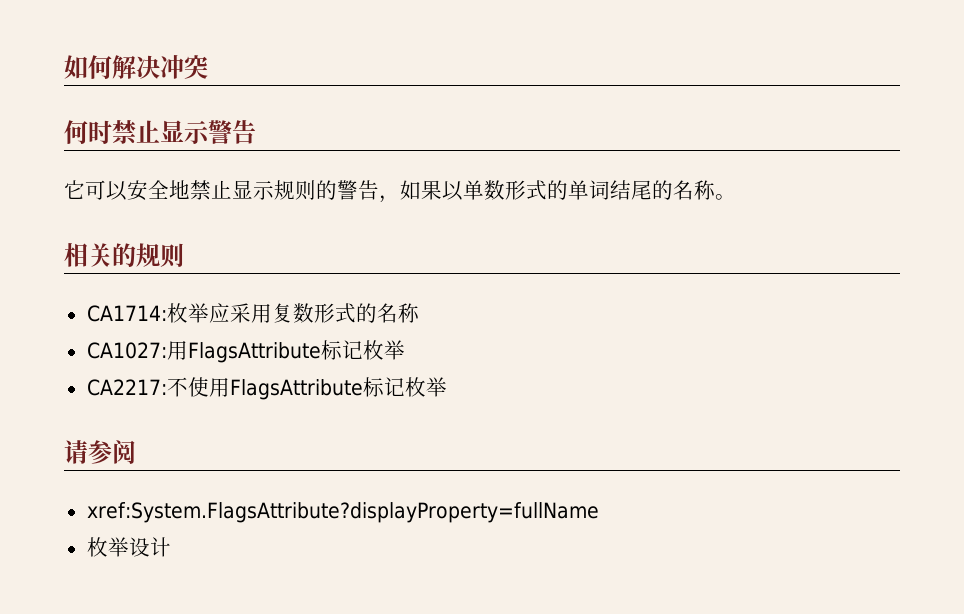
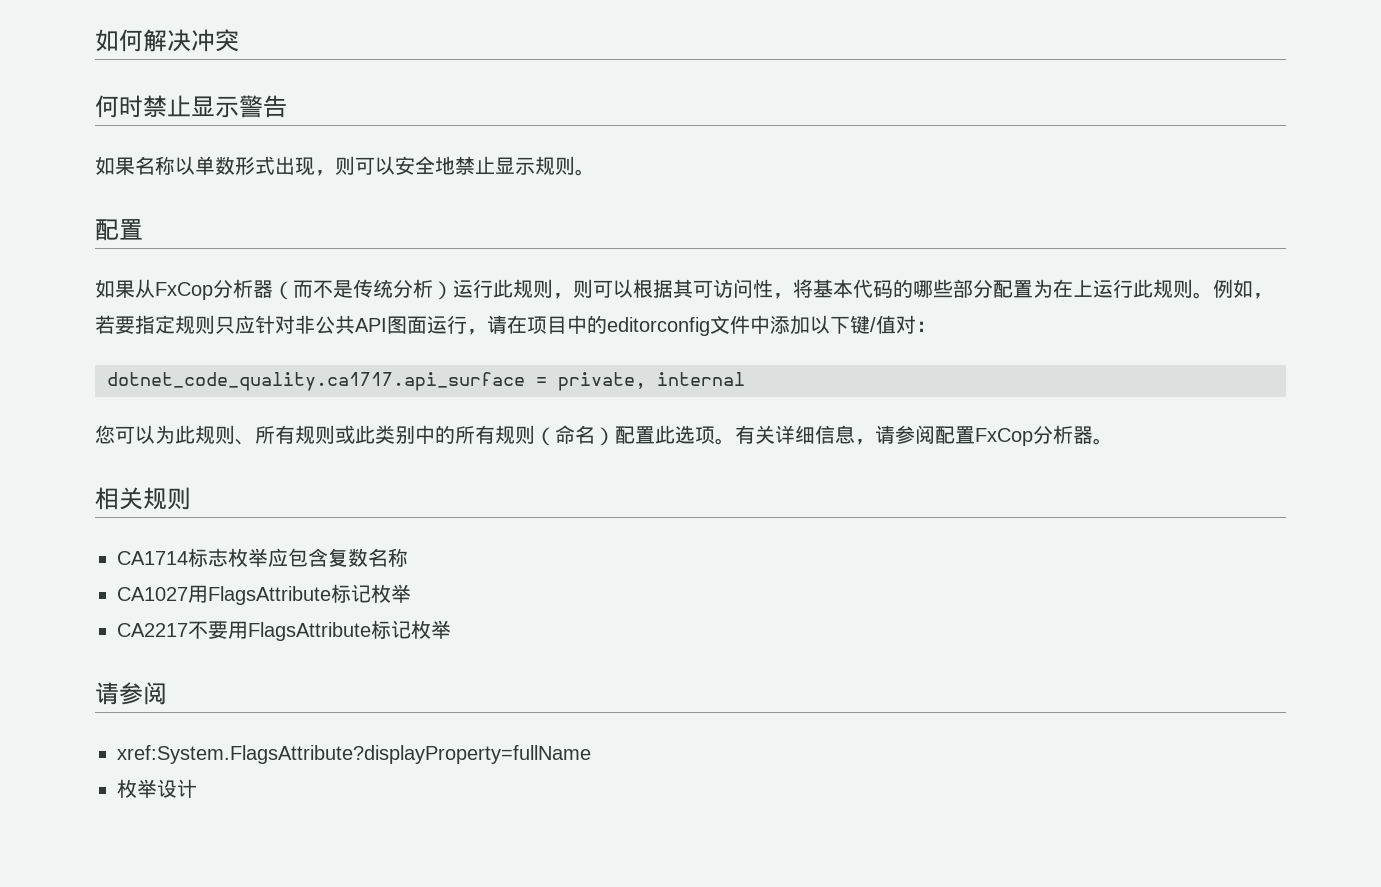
[64,180,85,199] 它 -> [95,156,355,176] 如果名称以单数形式出现，则
[316,180,715,203] 的警告，如果以单数形式的单词结尾的名称 -> [575,169,595,176] [95,219,143,241] [95,279,1273,300] [95,315,936,336] [107,372,745,391] [95,425,1093,446] 。 // 配置 // 如果从FxCop分析器（而不是传统分析）运行此规则，则可以根据其可访问性，将基本代码的哪些部分配置为在上运行此规则。例如，若要指定规则只应针对非公共API图面运行，请在项目中的editorconfig文件中添加以下键/值对： // dotnet_code_quality.ca1717.api_surface = private, internal // 您可以为此规则、所有规则或此类别中的所有规则（命名）配置此选项。有关详细信息，请参阅配置FxCop分析器
[112,243,136,267] 的 -> (143, 498) none
[86,303,377,323] CA1714:枚举应采用复数形式的 -> [117,548,368,567] CA1714标志枚举应包含复数
[86,340,405,363] [86,377,209,397] CA1027:用FlagsAttribute标记枚举 // CA2217:不使 -> [117,584,411,605] [117,621,228,639] CA1027用FlagsAttribute标记枚举 // CA2217不要

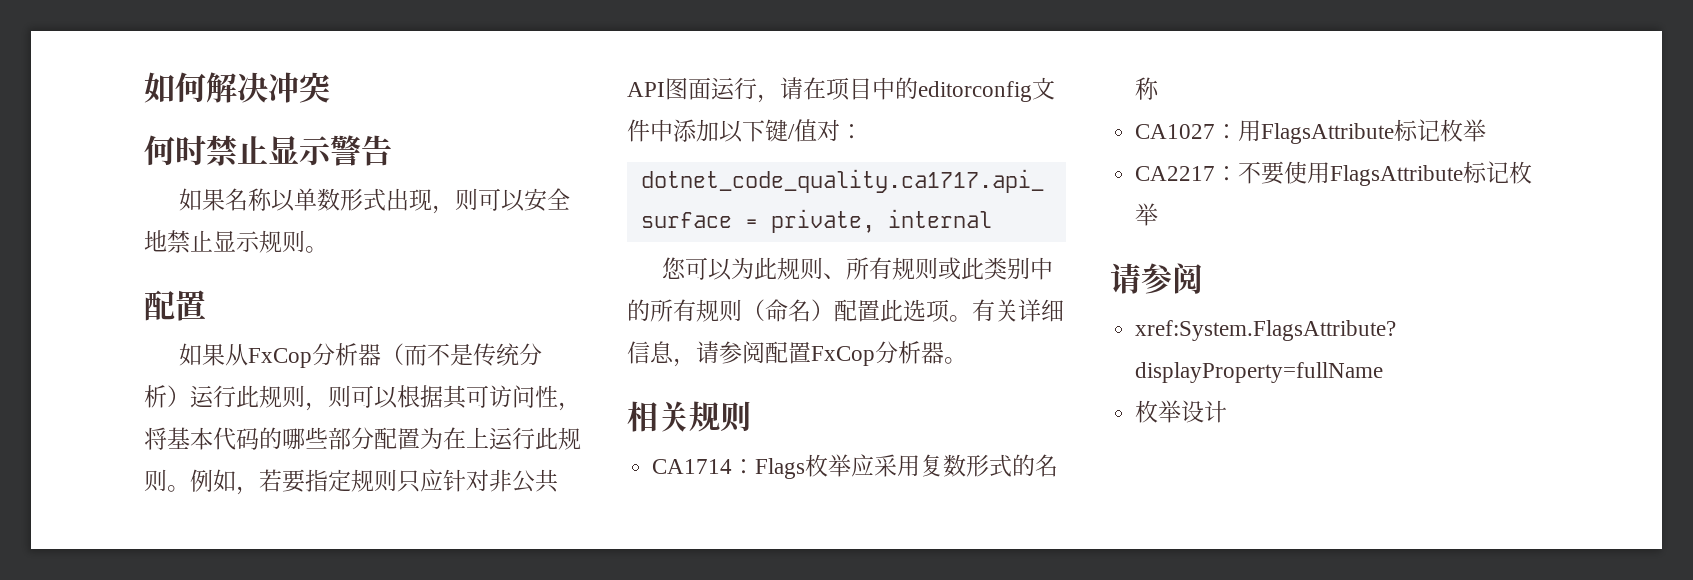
[188,548,368,567] 标志枚举应包含复数 -> [732,454,1036,479] ：Flags枚举应采用复数形式的
(188, 594) none -> [1215,124,1239,139] ：
[188,621,228,639] 不要 -> [1215,161,1308,185] ：不要使

